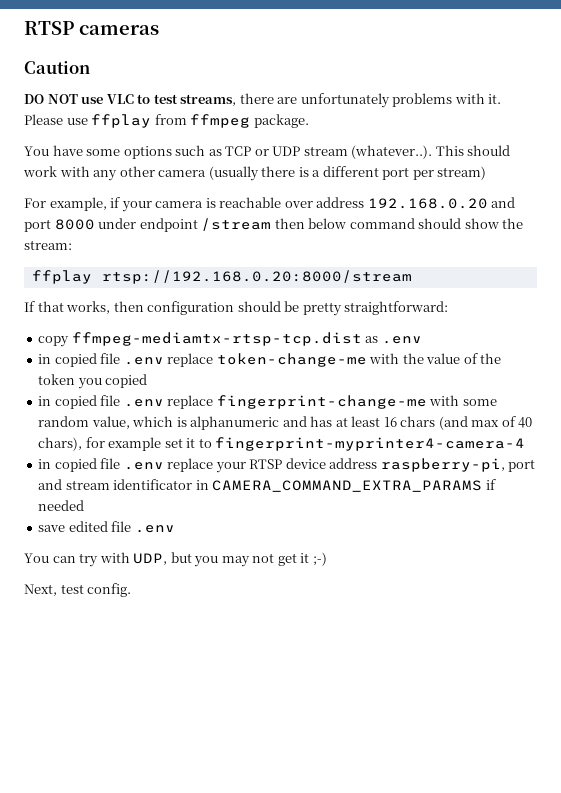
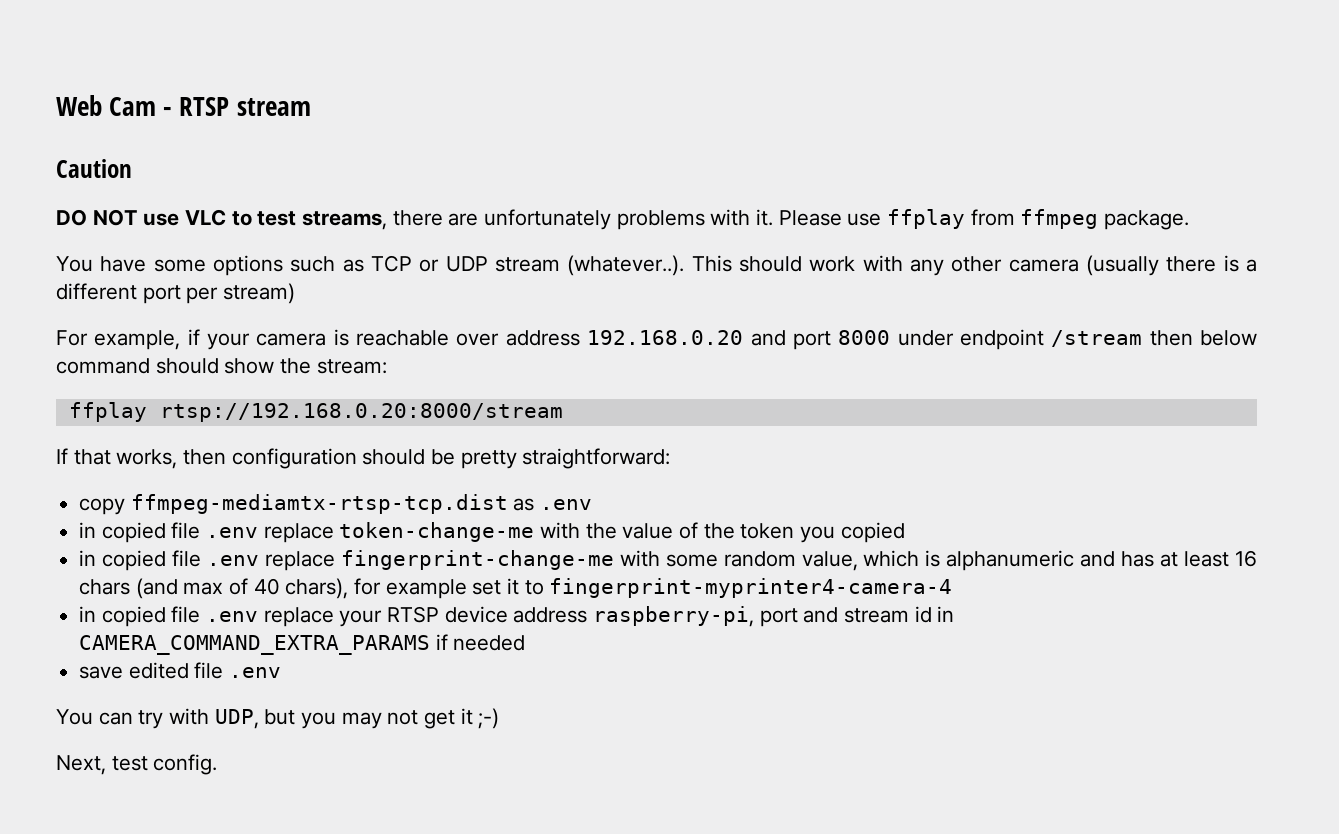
[24,21,159,35] RTSP cameras -> [56,95,311,116] Web Cam - RTSP stream
[113,479,193,490] identificator -> [914,606,932,623] id

